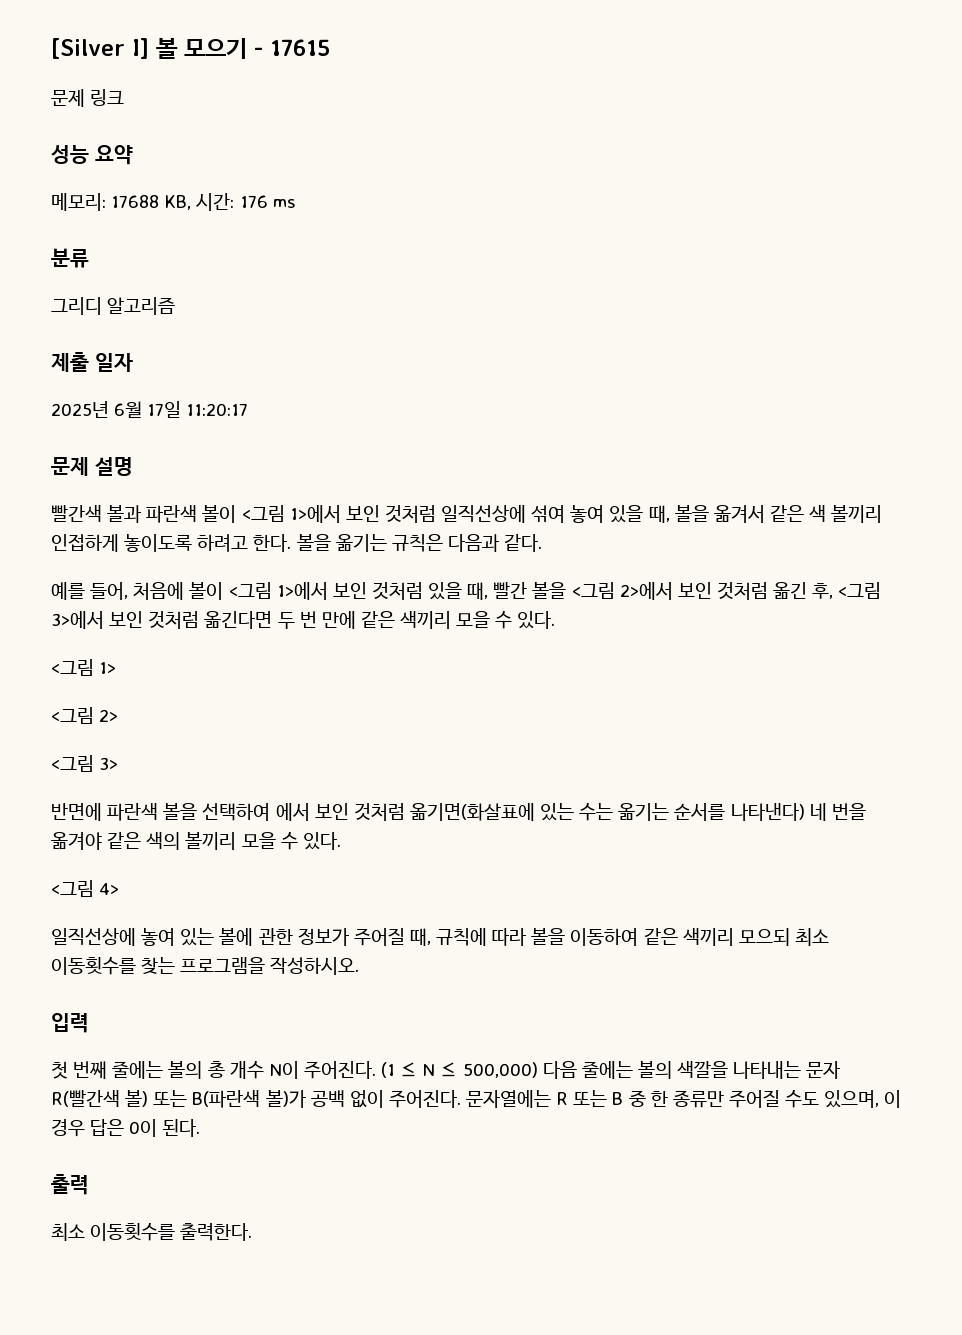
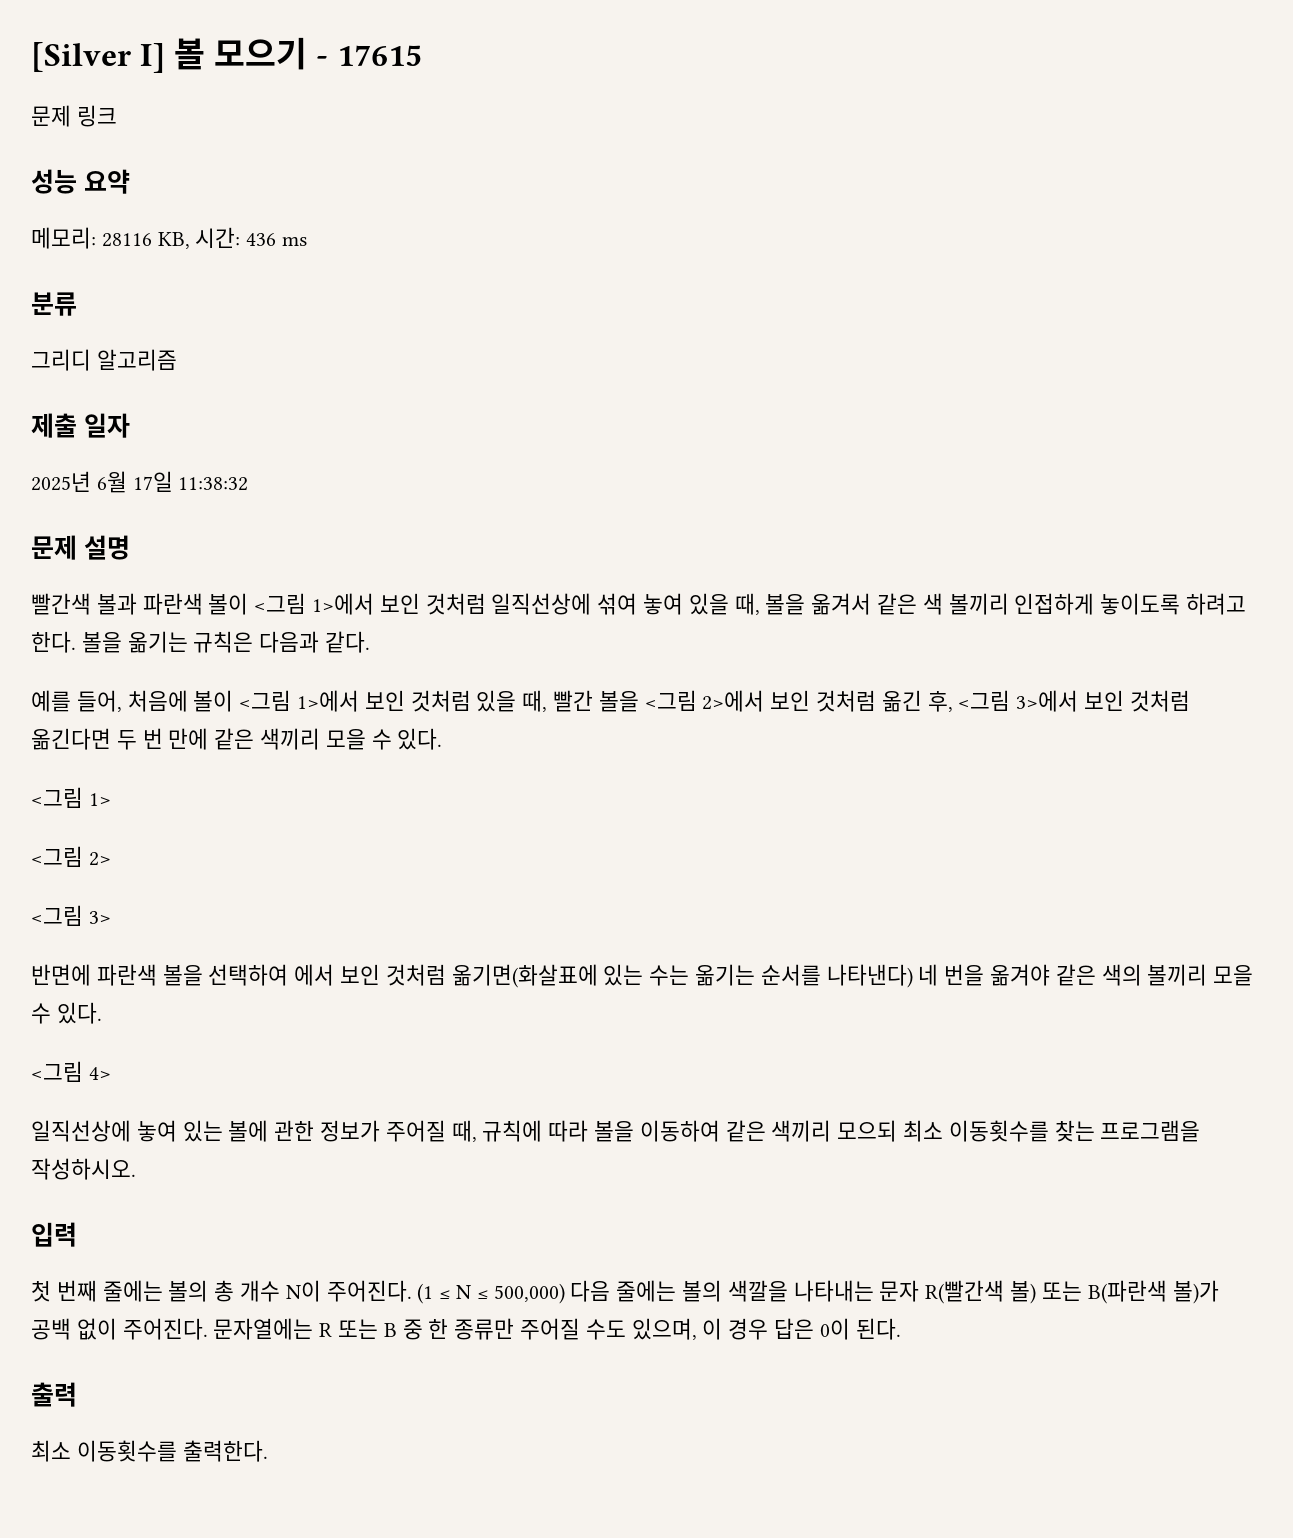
[111,195,160,208] 17688 -> [101,233,152,247] 28116
[239,195,268,208] 176 -> [246,233,277,246] 436
[186,403,249,416] 11:20:17 -> [178,477,249,491] 11:38:32

